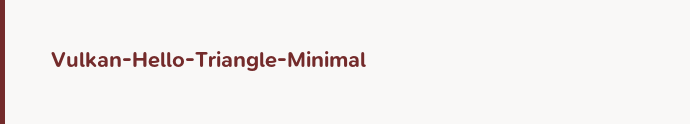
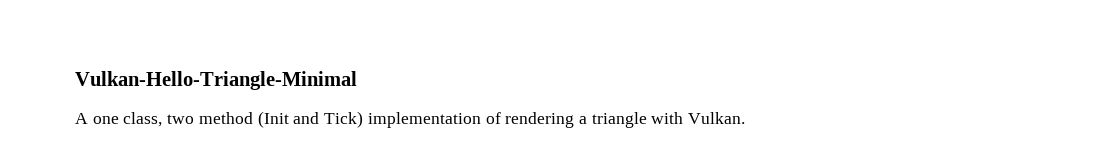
(366, 61) none -> [75,111,746,128] // A one class, two method (Init and Tick) implementation of rendering a triangle with Vulkan.

